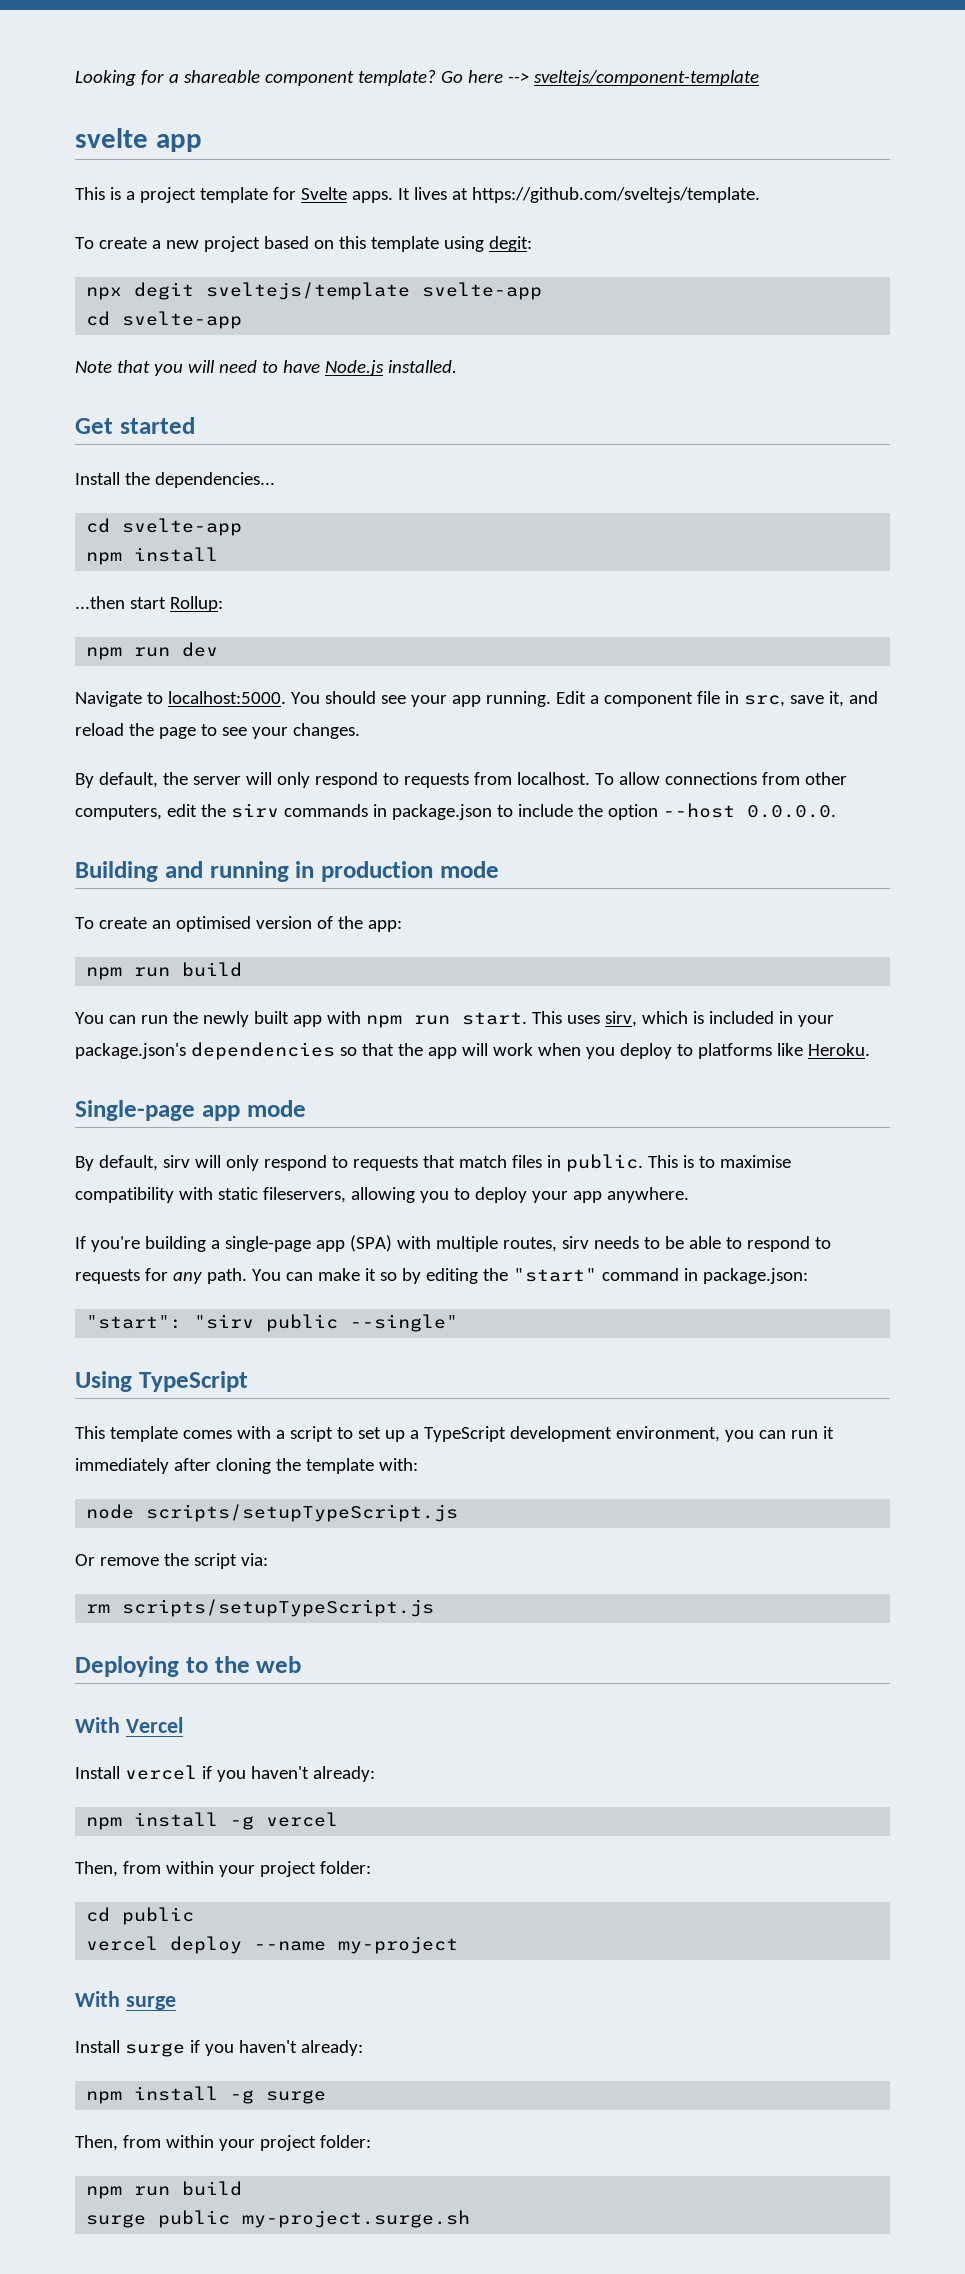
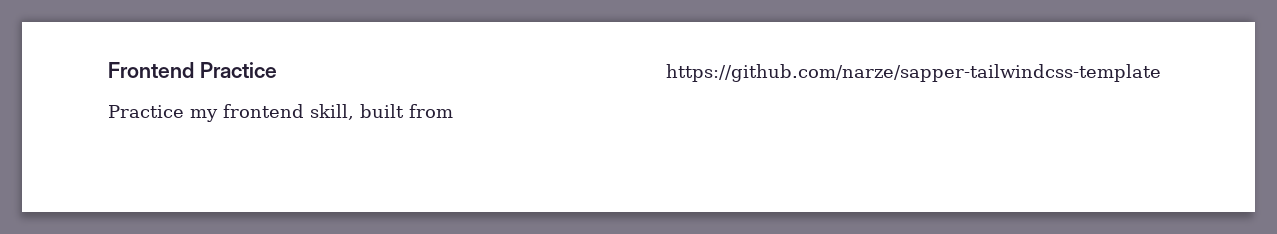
[75,70,759,86] [75,128,202,152] [75,187,760,203] [75,236,532,252] [86,282,543,300] [86,311,243,329] [75,360,457,376] [75,417,195,434] [75,472,275,488] [86,518,243,536] [86,547,219,565] [75,596,223,612] [86,642,219,660] [75,691,878,707] [75,723,360,739] [75,772,847,788] [75,803,836,820] [75,861,499,882] [75,916,402,932] [86,962,243,980] [75,1011,834,1028] [75,1042,870,1060] [75,1100,306,1121] [75,1154,791,1172] [75,1187,689,1203] [75,1235,831,1252] [75,1268,808,1284] [86,1314,459,1332] [75,1371,248,1392] [75,1426,834,1442] [75,1458,418,1474] [86,1504,459,1522] [75,1553,268,1569] [86,1599,435,1617] [75,1656,302,1677] [75,1717,183,1733] [75,1765,375,1782] [86,1812,339,1830] [75,1861,371,1877] [86,1907,195,1925] [86,1936,459,1954] [75,1991,176,2010] [75,2040,363,2057] [86,2086,327,2104] [75,2135,371,2151] [86,2181,243,2199] [86,2210,471,2228] Looking for a shareable component template? Go here --> sveltejs/component-template // svelte app // This is a project template for Svelte apps. It lives at https://github.com/sveltejs/template. // To create a new project based on this template using degit: // npx degit sveltejs/template svelte-app // cd svelte-app // Note that you will need to have Node.js installed. // Get started // Install the dependencies... // cd svelte-app // npm install // ...then start Rollup: // npm run dev // Navigate to localhost:5000. You should see your app running. Edit a component file in src, save it, and reload the page to see your changes. // By default, the server will only respond to requests from localhost. To allow connections from other computers, edit the sirv commands in package.json to include the option --host 0.0.0.0. // Building and running in production mode // To create an optimised version of the app: // npm run build // You can run the newly built app with npm run start. This uses sirv, which is included in your package.json's dependencies so that the app will work when you deploy to platforms like Heroku. // Single-page app mode // By default, sirv will only respond to requests that match files in public. This is to maximise compatibility with static fileservers, allowing you to deploy your app anywhere. // If you're building a single-page app (SPA) with multiple routes, sirv needs to be able to respond to requests for any path. You can make it so by editing the "start" command in package.json: // "start": "sirv public --single" // Using TypeScript // This template comes with a script to set up a TypeScript development environment, you can run it immediately after cloning the template with: // node scripts/setupTypeScript.js // Or remove the script via: // rm scripts/setupTypeScript.js // Deploying to the web // With Vercel // Install vercel if you haven't already: // npm install -g vercel // Then, from within your project folder: // cd public // vercel deploy --name my-project // With surge // Install surge if you haven't already: // npm install -g surge // Then, from within your project folder: // npm run build // surge public my-project.surge.sh -> [108,62,277,78] [108,104,453,122] [666,64,1161,82] Frontend Practice // Practice my frontend skill, built from https://github.com/narze/sapper-tailwindcss-template

